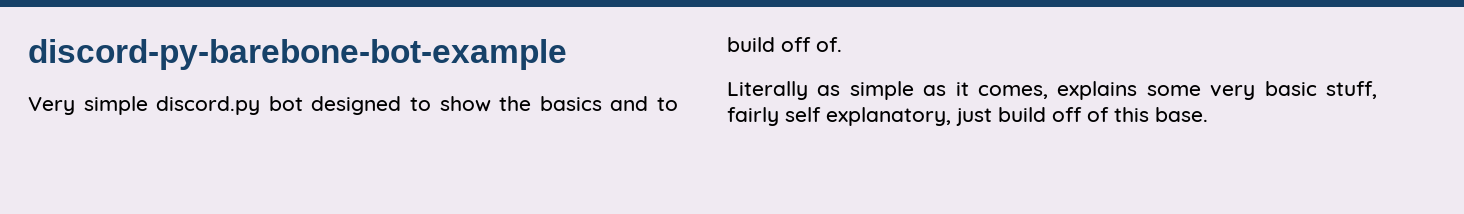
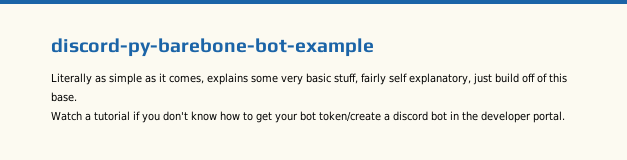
[28,96,679,115] [727,37,842,52] // Very simple discord.py bot designed to show the basics and to build off of. -> (374, 47) none
(1208, 114) none -> [51,111,565,123] // Watch a tutorial if you don't know how to get your bot token/create a discord bot in the developer portal.

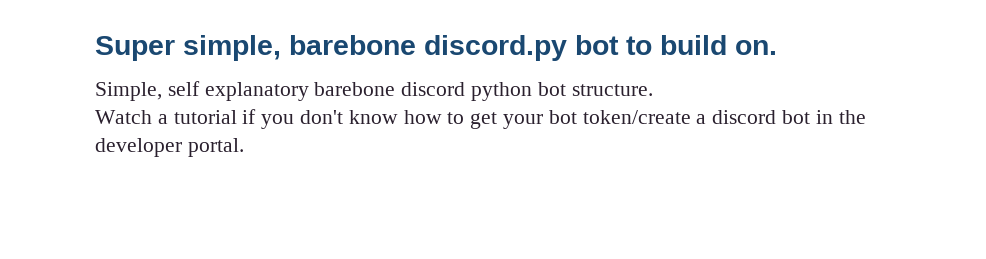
[51,38,374,57] [51,73,567,85] [51,92,77,102] discord-py-barebone-bot-example // Literally as simple as it comes, explains some very basic stuff, fairly self explanatory, just build off of this base. -> [95,35,777,61] [95,81,653,101] Super simple, barebone discord.py bot to build on. // Simple, self explanatory barebone discord python bot structure.

